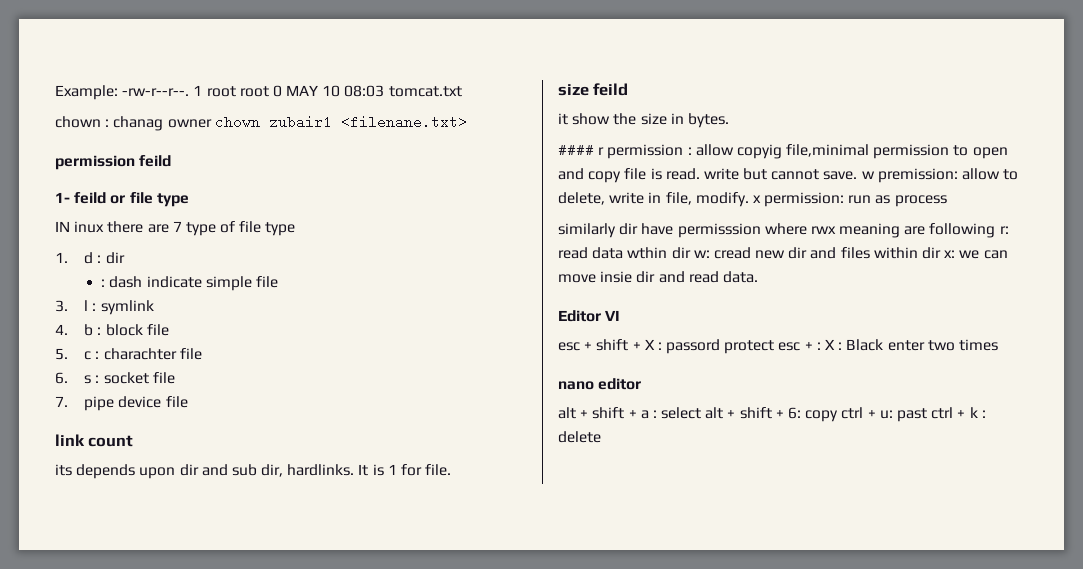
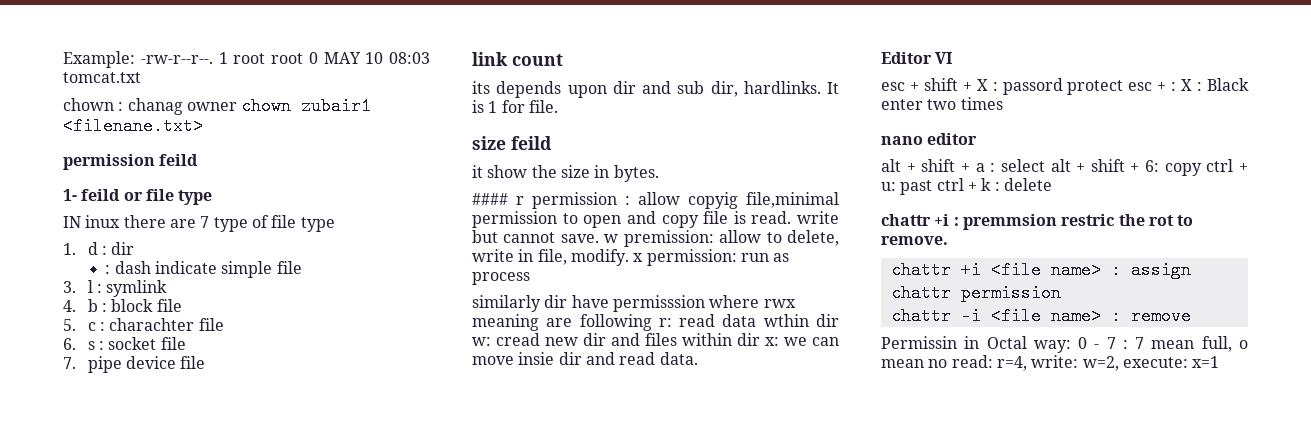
(601, 437) none -> [881,214,1194,230] [881,236,948,245] [890,261,1191,279] [890,284,1061,302] [890,307,1191,325] [881,336,1248,353] [881,355,1220,371] // chattr +i : premmsion restric the rot to remove. // chattr +i <file name> : assign chattr permission // chattr -i <file name> : remove // Permissin in Octal way: 0 - 7 : 7 mean full, o mean no read: r=4, write: w=2, execute: x=1

